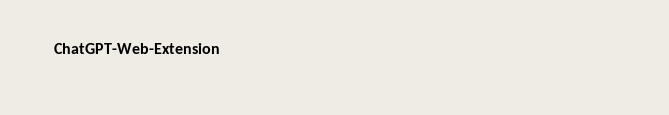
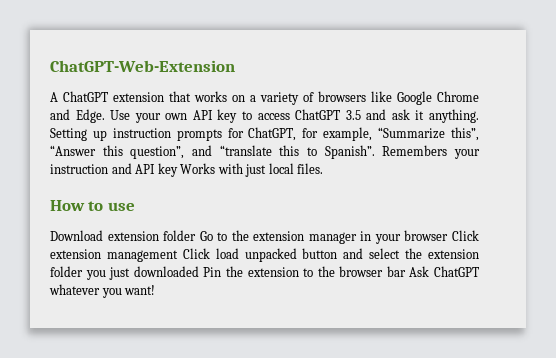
(220, 48) none -> [50,91,479,105] [50,109,479,123] [50,127,479,141] [50,145,480,159] [50,163,324,177] [50,200,135,211] [50,230,479,244] [50,248,480,262] [50,266,479,280] [49,284,156,298] // A ChatGPT extension that works on a variety of browsers like Google Chrome and Edge. Use your own API key to access ChatGPT 3.5 and ask it anything. Setting up instruction prompts for ChatGPT, for example, “Summarize this”, “Answer this question”, and “translate this to Spanish”. Remembers your instruction and API key Works with just local files. // How to use // Download extension folder Go to the extension manager in your browser Click extension management Click load unpacked button and select the extension folder you just downloaded Pin the extension to the browser bar Ask ChatGPT whatever you want!

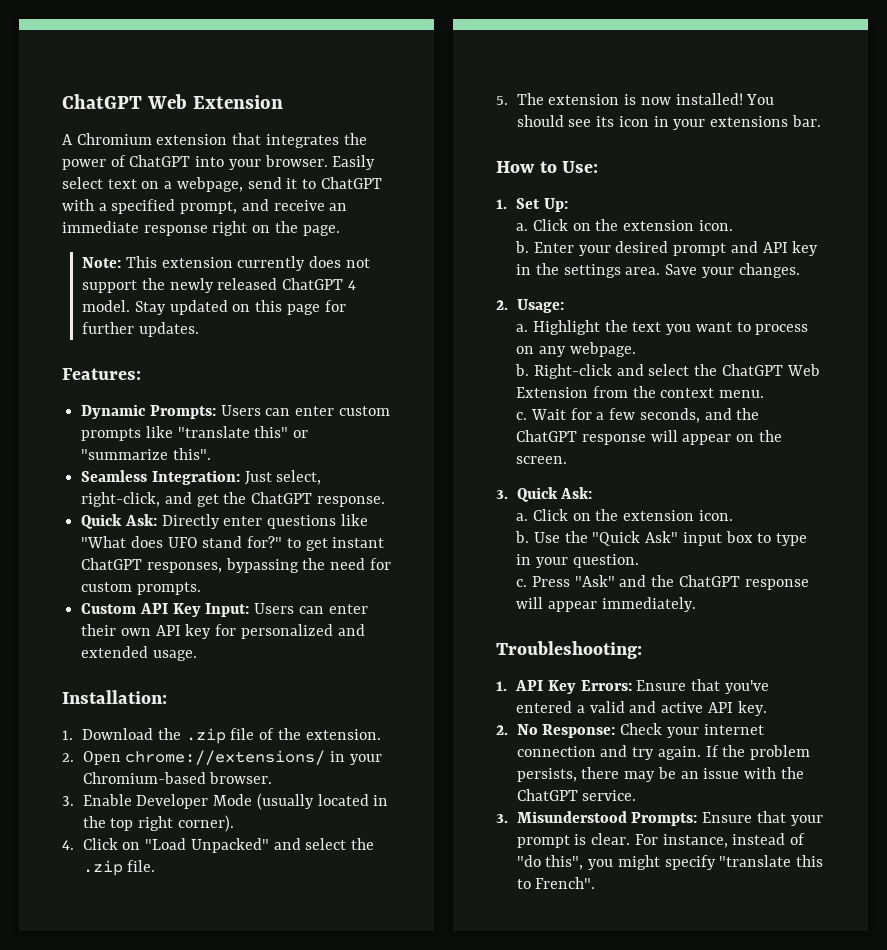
[50,60,235,72] ChatGPT-Web-Extension -> [62,94,283,109] ChatGPT Web Extension
[63,91,108,102] ChatGPT -> [76,133,152,145] Chromium
[194,91,479,105] [50,109,479,123] [50,127,479,141] [50,145,480,159] [50,163,324,177] [50,200,135,211] [50,230,479,244] [50,248,480,262] [50,266,479,280] [49,284,156,298] works on a variety of browsers like Google Chrome and Edge. Use your own API key to access ChatGPT 3.5 and ask it anything. Setting up instruction prompts for ChatGPT, for example, “Summarize this”, “Answer this question”, and “translate this to Spanish”. Remembers your instruction and API key Works with just local files. // How to use // Download extension folder Go to the extension manager in your browser Click extension management Click load unpacked button and select the extension folder you just downloaded Pin the extension to the browser bar Ask ChatGPT whatever you want! -> [265,133,367,148] [62,155,376,170] [62,177,382,192] [62,199,348,214] [62,221,340,236] [82,256,370,271] [82,278,356,293] [82,300,346,315] [82,322,200,337] [62,368,141,380] [81,404,390,419] [81,426,309,441] [81,448,211,460] [81,470,322,485] [81,492,385,507] [81,514,368,529] [81,536,385,551] [81,558,391,573] [81,582,201,595] [81,603,368,617] [81,624,365,639] [81,646,197,661] [62,690,167,704] [62,728,381,744] [62,750,382,765] [82,772,273,784] [62,793,389,810] [82,815,234,832] [62,838,375,853] [82,860,156,876] [496,93,775,105] [516,115,821,130] [496,161,599,173] [496,198,569,212] [516,219,733,231] [515,241,819,256] [516,263,800,278] [496,299,564,313] [516,320,809,335] [516,342,636,357] [515,364,820,379] [516,386,765,398] [516,408,760,423] [516,430,782,445] [516,456,568,464] [496,487,593,502] [516,509,733,521] [515,531,808,546] [516,554,639,568] [516,575,809,590] [516,597,696,612] [496,641,642,659] [496,679,769,694] [516,701,767,716] [496,723,764,738] [516,745,811,760] [516,767,804,782] [516,789,637,801] [496,811,823,826] [516,833,806,848] [516,855,824,870] [516,877,596,889] integrates the power of ChatGPT into your browser. Easily select text on a webpage, send it to ChatGPT with a specified prompt, and receive an immediate response right on the page. // Note: This extension currently does not support the newly released ChatGPT 4 model. Stay updated on this page for further updates. // Features: // Dynamic Prompts: Users can enter custom prompts like "translate this" or "summarize this". // Seamless Integration: Just select, right-click, and get the ChatGPT response. // Quick Ask: Directly enter questions like "What does UFO stand for?" to get instant ChatGPT responses, bypassing the need for custom prompts. // Custom API Key Input: Users can enter their own API key for personalized and extended usage. // Installation: // 1. Download the .zip file of the extension. // 2. Open chrome://extensions/ in your Chromium-based browser. // 3. Enable Developer Mode (usually located in the top right corner). // 4. Click on "Load Unpacked" and select the .zip file. // 5. The extension is now installed! You should see its icon in your extensions bar. // How to Use: // 1. Set Up: // a. Click on the extension icon. // b. Enter your desired prompt and API key in the settings area. Save your changes. // 2. Usage: // a. Highlight the text you want to process on any webpage. // b. Right-click and select the ChatGPT Web Extension from the context menu. // c. Wait for a few seconds, and the ChatGPT response will appear on the screen. // 3. Quick Ask: // a. Click on the extension icon. // b. Use the "Quick Ask" input box to type in your question. // c. Press "Ask" and the ChatGPT response will appear immediately. // Troubleshooting: // 1. API Key Errors: Ensure that you've entered a valid and active API key. // 2. No Response: Check your internet connection and try again. If the problem persists, there may be an issue with the ChatGPT service. // 3. Misunderstood Prompts: Ensure that your prompt is clear. For instance, instead of "do this", you might specify "translate this to French".

